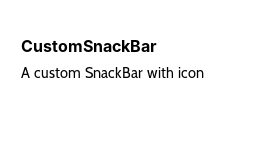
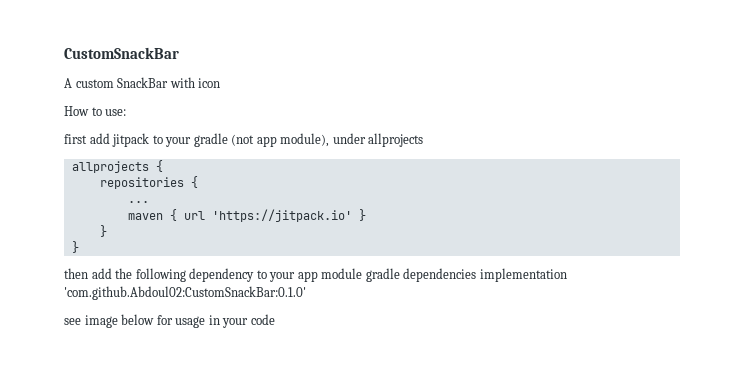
(204, 72) none -> [64,106,127,116] [64,133,424,147] [71,160,163,173] [99,176,198,189] [127,201,149,203] [127,209,366,222] [99,225,107,237] [71,241,79,253] [64,268,567,282] [64,286,306,300] [64,314,275,328] // How to use: // first add jitpack to your gradle (not app module), under allprojects // allprojects { // repositories { // ... // maven { url 'https://jitpack.io' } // } // } // then add the following dependency to your app module gradle dependencies implementation 'com.github.Abdoul02:CustomSnackBar:0.1.0' // see image below for usage in your code

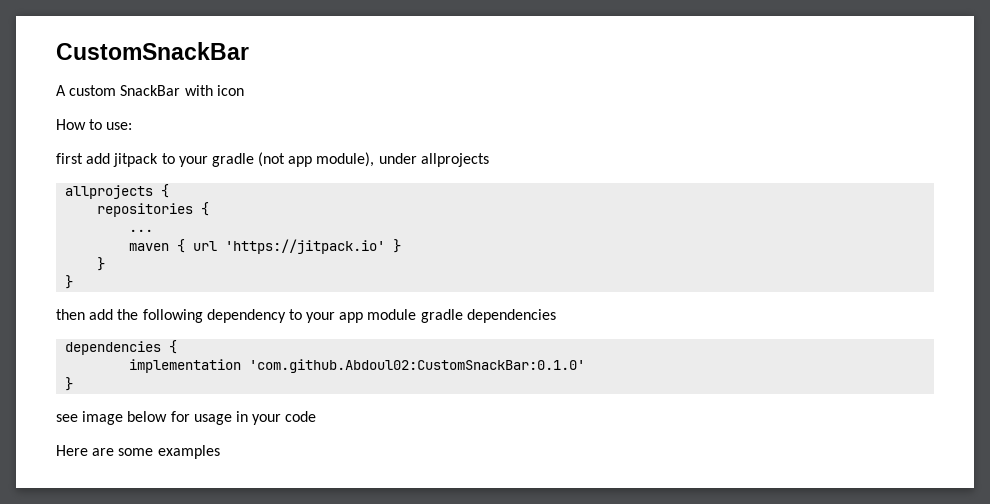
(477, 275) none -> [65,340,178,355] // dependencies { //
(306, 293) none -> [65,377,74,391] // }
(275, 319) none -> [56,445,220,459] // Here are some examples

